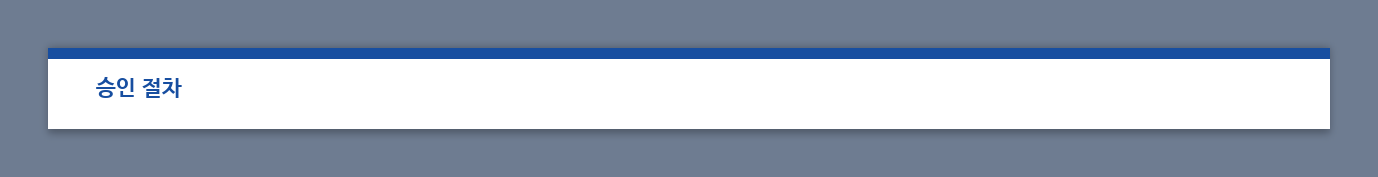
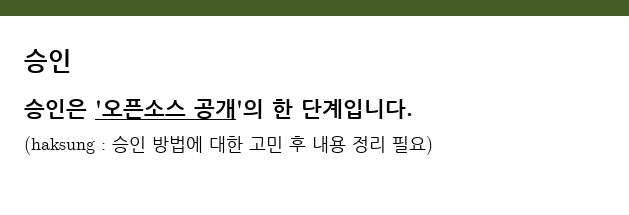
[96,76,182,98] 승인 절차 -> [24,49,72,73] [24,99,413,119] [24,135,433,155] 승인 // 승인은 '오픈소스 공개'의 한 단계입니다. // (haksung : 승인 방법에 대한 고민 후 내용 정리 필요)

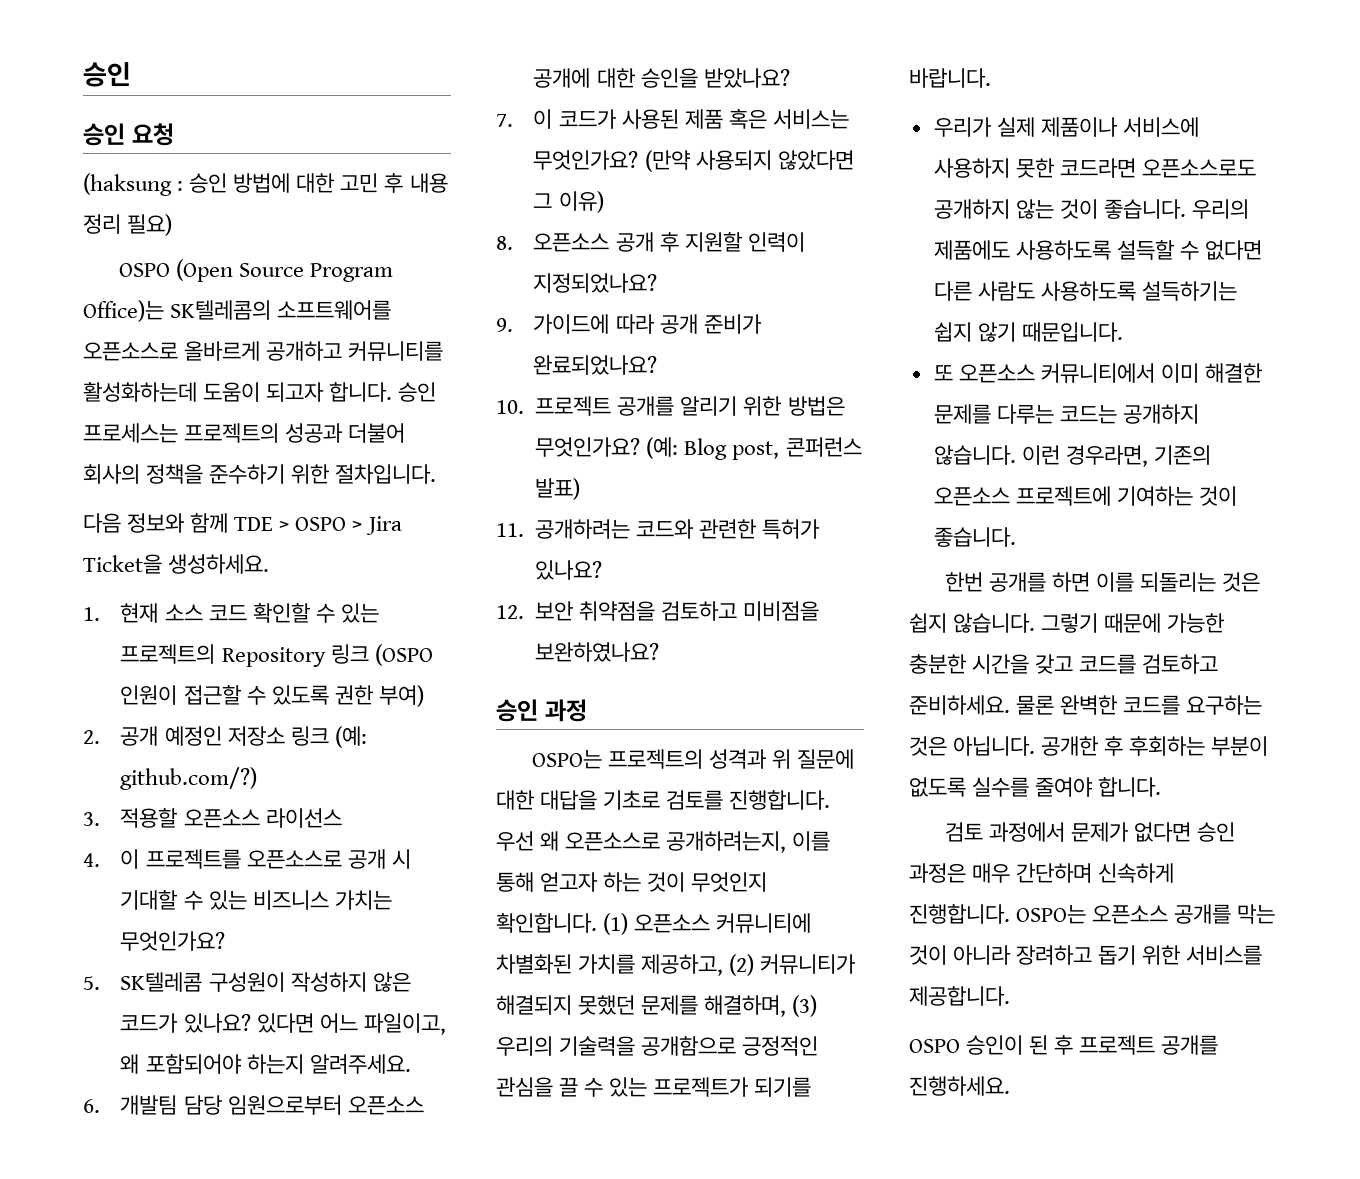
[24,99,413,119] 승인은 '오픈소스 공개'의 한 단계입니다. -> [83,123,174,146] 승인 요청
(433, 145) none -> [118,259,394,282] [83,300,392,322] [83,341,444,361] [83,382,437,402] [83,423,406,443] [83,464,437,484] [83,513,402,535] [83,554,270,574] [83,603,379,623] [120,644,433,667] [120,685,424,707] [83,726,367,748] [120,767,258,790] [83,808,342,828] [83,849,411,869] [120,890,392,910] [120,931,226,951] [83,972,411,992] [120,1013,446,1035] [120,1054,411,1074] [83,1095,424,1115] [533,68,790,88] [496,108,849,129] [533,150,854,172] [533,191,604,213] [496,232,805,252] [533,273,658,293] [496,314,762,334] [533,355,658,375] [496,396,845,416] [535,437,862,460] [535,478,581,500] [496,519,821,539] [535,560,603,580] [496,601,820,621] [535,642,660,662] [496,699,587,722] [531,749,855,769] [496,790,831,810] [496,831,831,853] [496,872,768,892] [496,913,812,935] [496,954,857,976] [496,995,818,1017] [496,1036,819,1056] [496,1077,812,1097] [909,68,991,88] [933,117,1199,137] [933,158,1256,178] [933,199,1250,219] [933,240,1263,260] [933,281,1237,301] [933,322,1123,342] [933,363,1263,383] [933,404,1199,424] [933,445,1211,467] [933,486,1237,506] [933,527,1016,547] [944,572,1261,592] [909,613,1225,633] [909,654,1219,674] [909,695,1263,715] [909,736,1269,756] [909,777,1162,797] [944,822,1236,842] [909,863,1175,883] [909,904,1276,924] [909,945,1263,965] [909,986,1010,1006] [909,1035,1219,1055] [909,1076,1010,1096] // OSPO (Open Source Program Office)는 SK텔레콤의 소프트웨어를 오픈소스로 올바르게 공개하고 커뮤니티를 활성화하는데 도움이 되고자 합니다. 승인 프로세스는 프로젝트의 성공과 더불어 회사의 정책을 준수하기 위한 절차입니다. // 다음 정보와 함께 TDE > OSPO > Jira Ticket을 생성하세요. // 1. 현재 소스 코드 확인할 수 있는 프로젝트의 Repository 링크 (OSPO 인원이 접근할 수 있도록 권한 부여) // 2. 공개 예정인 저장소 링크 (예: github.com/?) // 3. 적용할 오픈소스 라이선스 // 4. 이 프로젝트를 오픈소스로 공개 시 기대할 수 있는 비즈니스 가치는 무엇인가요? // 5. SK텔레콤 구성원이 작성하지 않은 코드가 있나요? 있다면 어느 파일이고, 왜 포함되어야 하는지 알려주세요. // 6. 개발팀 담당 임원으로부터 오픈소스 공개에 대한 승인을 받았나요? // 7. 이 코드가 사용된 제품 혹은 서비스는 무엇인가요? (만약 사용되지 않았다면 그 이유) // 8. 오픈소스 공개 후 지원할 인력이 지정되었나요? // 9. 가이드에 따라 공개 준비가 완료되었나요? // 10. 프로젝트 공개를 알리기 위한 방법은 무엇인가요? (예: Blog post, 콘퍼런스 발표) // 11. 공개하려는 코드와 관련한 특허가 있나요? // 12. 보안 취약점을 검토하고 미비점을 보완하였나요? // 승인 과정 // OSPO는 프로젝트의 성격과 위 질문에 대한 대답을 기초로 검토를 진행합니다. 우선 왜 오픈소스로 공개하려는지, 이를 통해 얻고자 하는 것이 무엇인지 확인합니다. (1) 오픈소스 커뮤니티에 차별화된 가치를 제공하고, (2) 커뮤니티가 해결되지 못했던 문제를 해결하며, (3) 우리의 기술력을 공개함으로 긍정적인 관심을 끌 수 있는 프로젝트가 되기를 바랍니다. // 우리가 실제 제품이나 서비스에 사용하지 못한 코드라면 오픈소스로도 공개하지 않는 것이 좋습니다. 우리의 제품에도 사용하도록 설득할 수 없다면 다른 사람도 사용하도록 설득하기는 쉽지 않기 때문입니다. // 또 오픈소스 커뮤니티에서 이미 해결한 문제를 다루는 코드는 공개하지 않습니다. 이런 경우라면, 기존의 오픈소스 프로젝트에 기여하는 것이 좋습니다. // 한번 공개를 하면 이를 되돌리는 것은 쉽지 않습니다. 그렇기 때문에 가능한 충분한 시간을 갖고 코드를 검토하고 준비하세요. 물론 완벽한 코드를 요구하는 것은 아닙니다. 공개한 후 후회하는 부분이 없도록 실수를 줄여야 합니다. // 검토 과정에서 문제가 없다면 승인 과정은 매우 간단하며 신속하게 진행합니다. OSPO는 오픈소스 공개를 막는 것이 아니라 장려하고 돕기 위한 서비스를 제공합니다. // OSPO 승인이 된 후 프로젝트 공개를 진행하세요.

